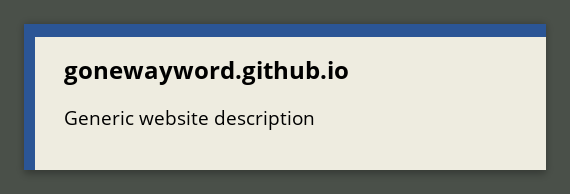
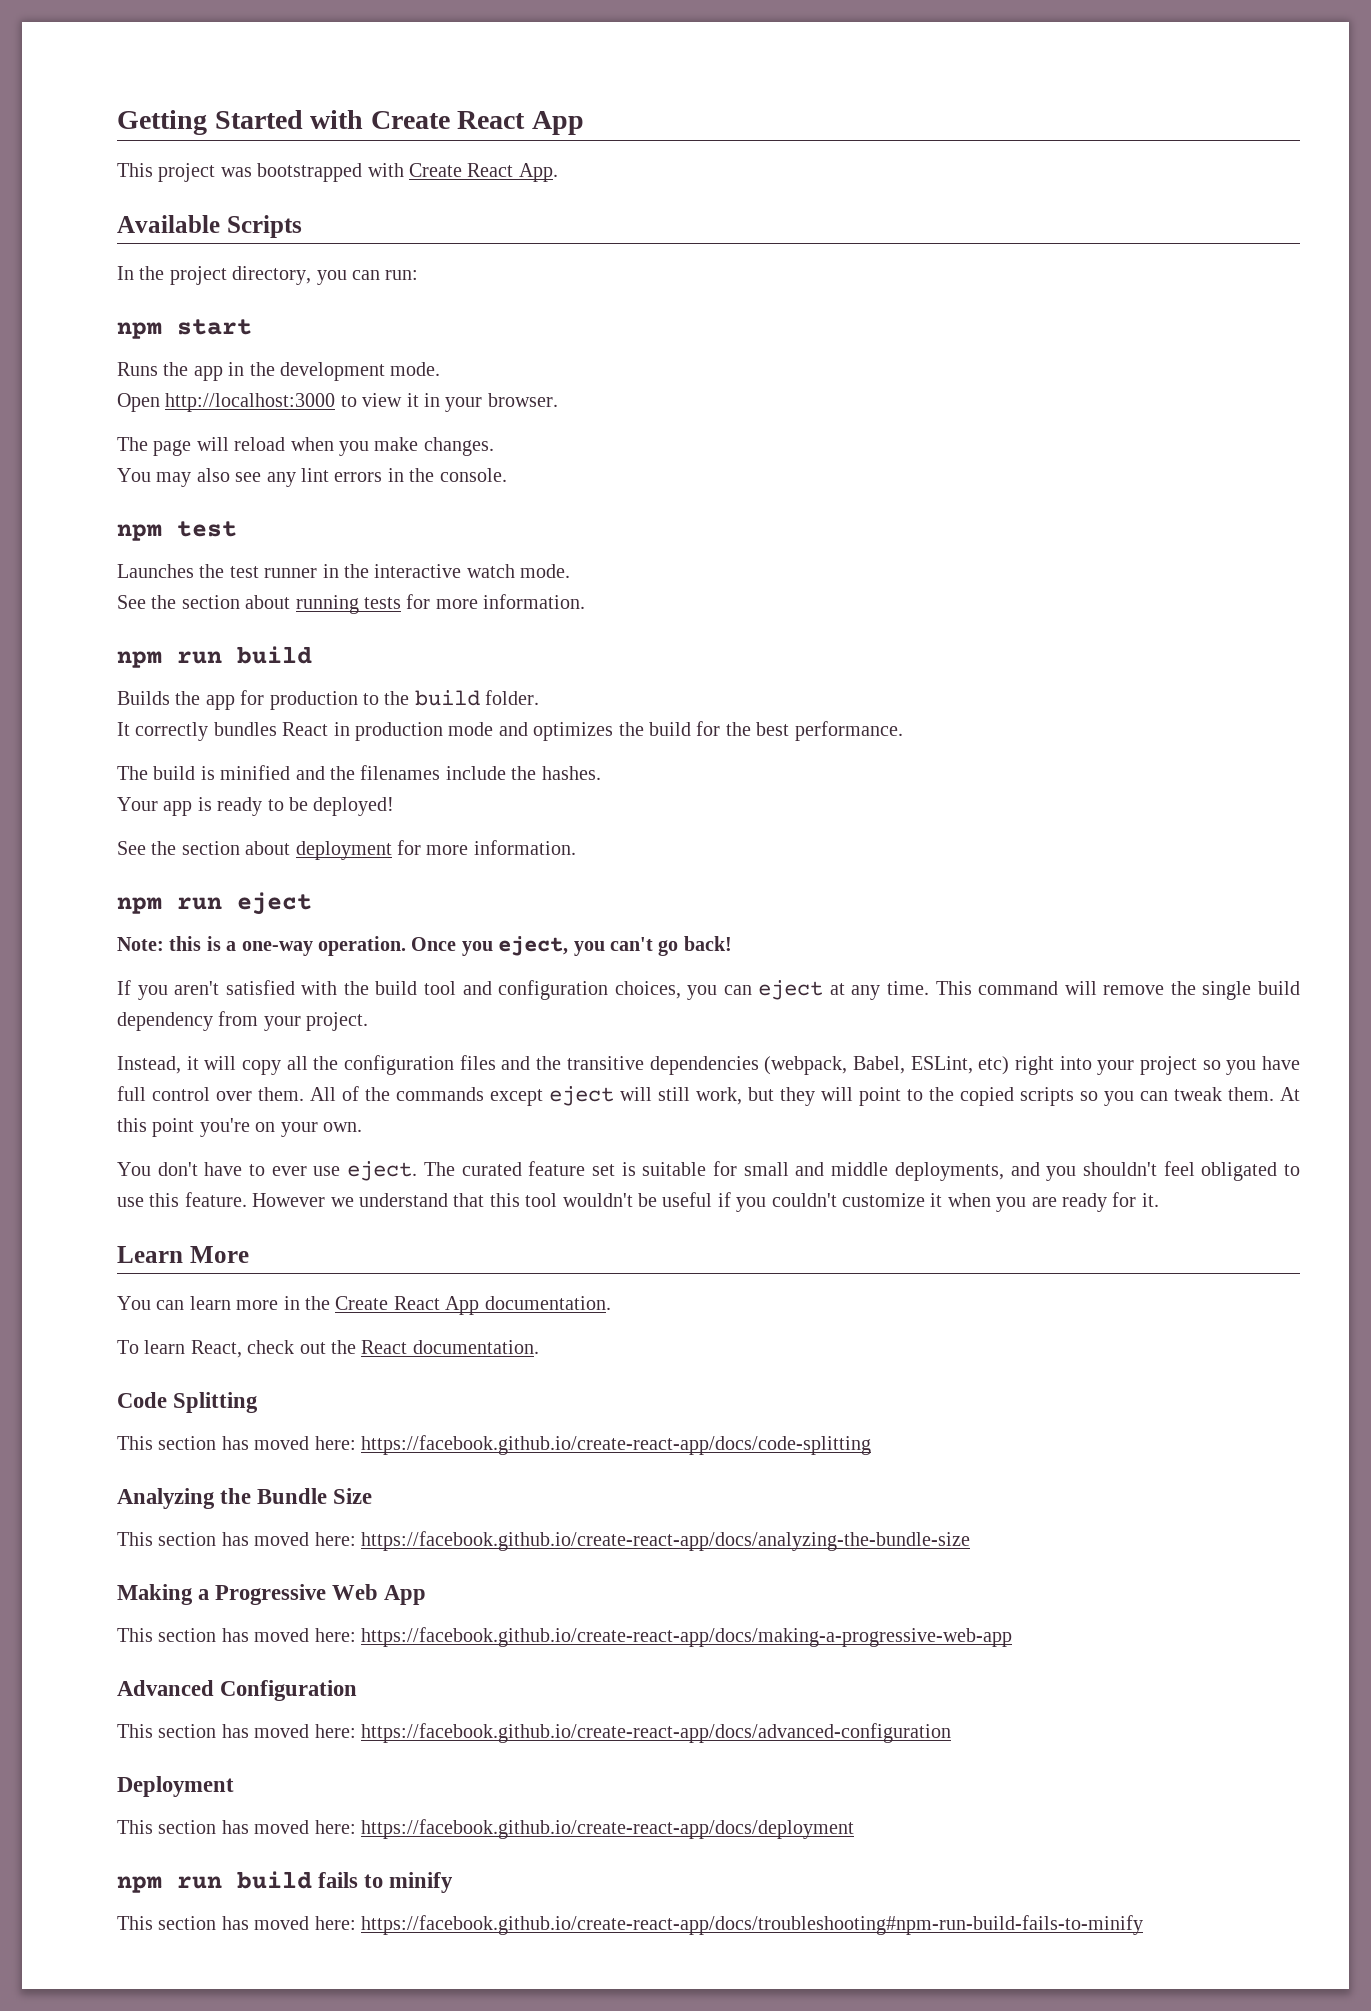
[64,61,349,85] [64,110,315,130] gonewayword.github.io // Generic website description -> [117,110,584,135] [117,163,558,182] [117,215,302,238] [117,266,419,285] [117,319,252,339] [117,362,441,381] [117,393,558,412] [117,437,494,456] [117,468,507,487] [117,521,237,541] [117,564,571,578] [117,594,586,614] [117,646,312,668] [117,690,540,710] [117,721,903,741] [117,765,601,780] [117,797,395,816] [117,840,576,860] [117,892,312,915] [117,936,732,956] [117,980,1300,1000] [117,1011,369,1031] [117,1055,1300,1075] [117,1086,1300,1106] [117,1118,362,1137] [117,1161,1300,1181] [117,1192,1159,1212] [117,1246,249,1263] [117,1296,611,1315] [117,1340,539,1358] [117,1392,259,1413] [117,1435,871,1455] [117,1488,373,1509] [117,1531,970,1551] [117,1584,427,1605] [117,1627,1012,1647] [117,1680,358,1701] [117,1723,951,1743] [117,1776,234,1797] [117,1819,854,1839] [117,1871,454,1893] [117,1915,1143,1935] Getting Started with Create React App // This project was bootstrapped with Create React App. // Available Scripts // In the project directory, you can run: // npm start // Runs the app in the development mode. // Open http://localhost:3000 to view it in your browser. // The page will reload when you make changes. // You may also see any lint errors in the console. // npm test // Launches the test runner in the interactive watch mode. // See the section about running tests for more information. // npm run build // Builds the app for production to the build folder. // It correctly bundles React in production mode and optimizes the build for the best performance. // The build is minified and the filenames include the hashes. // Your app is ready to be deployed! // See the section about deployment for more information. // npm run eject // Note: this is a one-way operation. Once you eject, you can't go back! // If you aren't satisfied with the build tool and configuration choices, you can eject at any time. This command will remove the single build dependency from your project. // Instead, it will copy all the configuration files and the transitive dependencies (webpack, Babel, ESLint, etc) right into your project so you have full control over them. All of the commands except eject will still work, but they will point to the copied scripts so you can tweak them. At this point you're on your own. // You don't have to ever use eject. The curated feature set is suitable for small and middle deployments, and you shouldn't feel obligated to use this feature. However we understand that this tool wouldn't be useful if you couldn't customize it when you are ready for it. // Learn More // You can learn more in the Create React App documentation. // To learn React, check out the React documentation. // Code Splitting // This section has moved here: https://facebook.github.io/create-react-app/docs/code-splitting // Analyzing the Bundle Size // This section has moved here: https://facebook.github.io/create-react-app/docs/analyzing-the-bundle-size // Making a Progressive Web App // This section has moved here: https://facebook.github.io/create-react-app/docs/making-a-progressive-web-app // Advanced Configuration // This section has moved here: https://facebook.github.io/create-react-app/docs/advanced-configuration // Deployment // This section has moved here: https://facebook.github.io/create-react-app/docs/deployment // npm run build fails to minify // This section has moved here: https://facebook.github.io/create-react-app/docs/troubleshooting#npm-run-build-fails-to-minify

